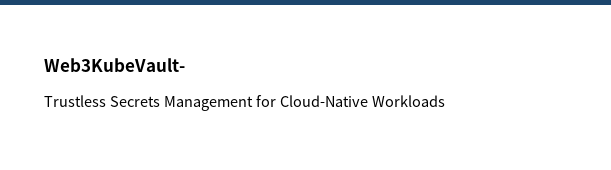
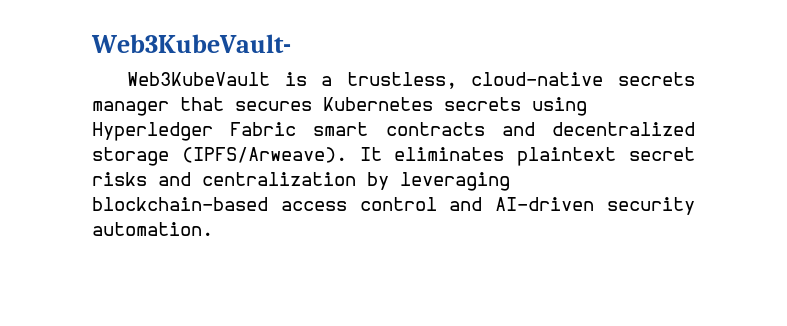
[44,95,445,111] Trustless Secrets Management for Cloud-Native Workloads -> [127,72,695,89] [92,97,587,116] [92,122,695,141] [92,147,695,166] [92,172,510,191] [92,197,695,215] [92,222,213,236] Web3KubeVault is a trustless, cloud-native secrets manager that secures Kubernetes secrets using Hyperledger Fabric smart contracts and decentralized storage (IPFS/Arweave). It eliminates plaintext secret risks and centralization by leveraging blockchain-based access control and AI-driven security automation.

